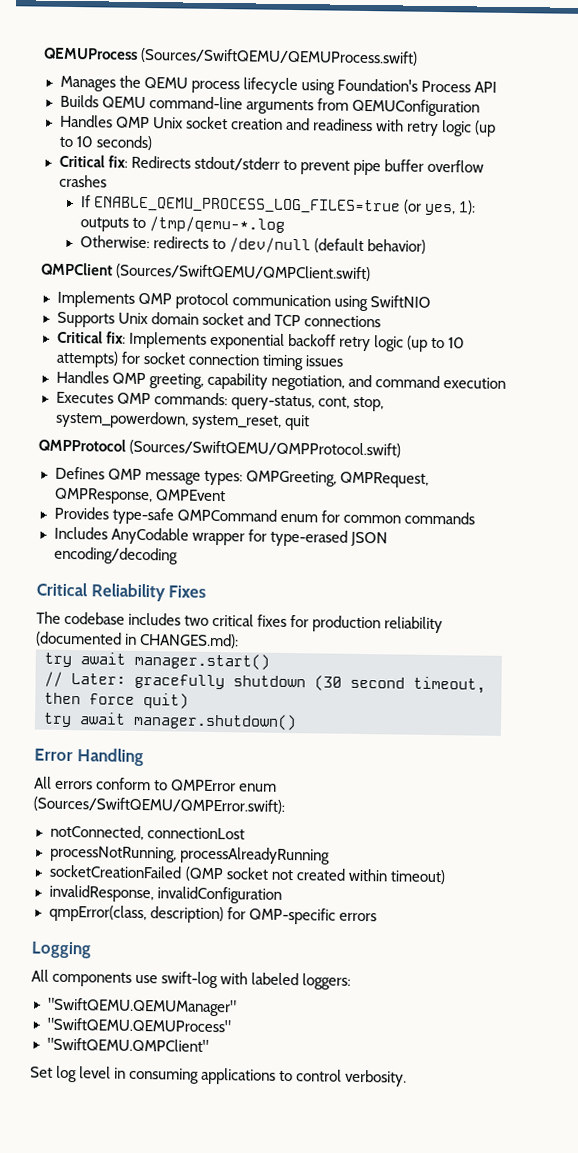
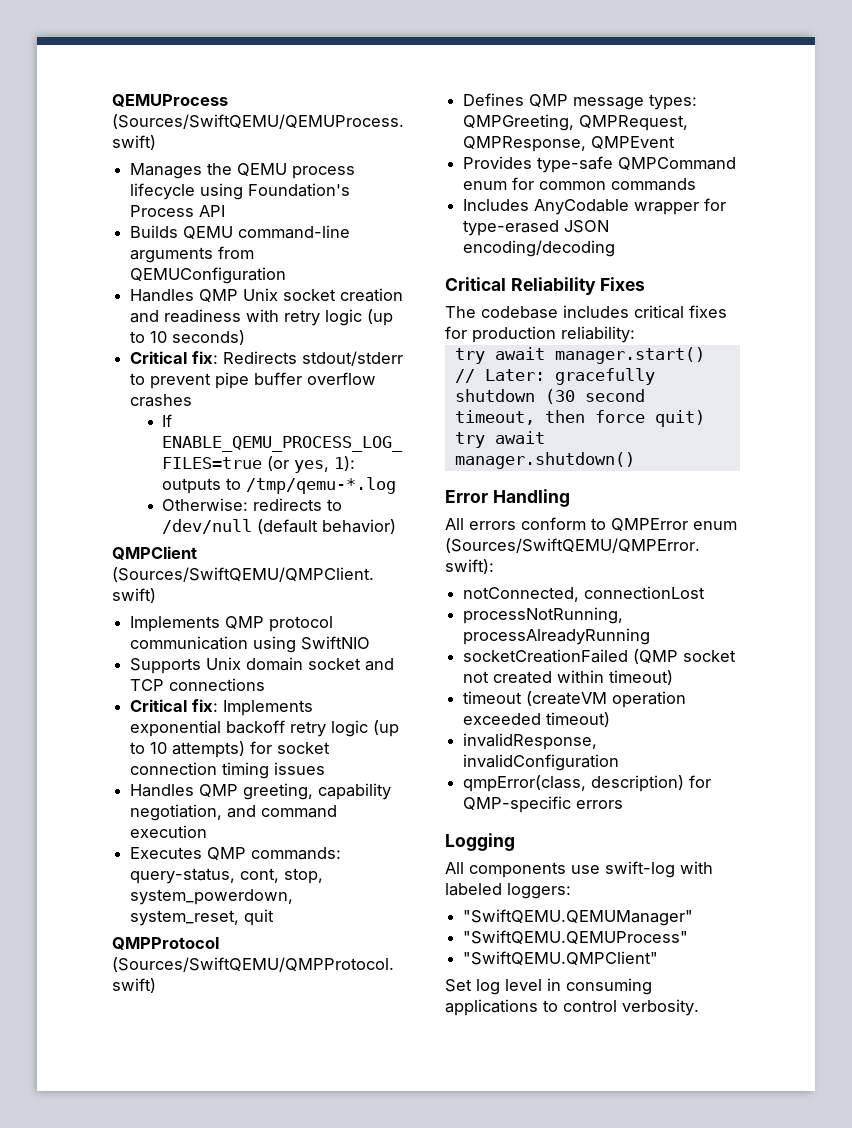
[184,615,210,626] two -> (629, 311) none
[384,616,444,634] [36,631,240,649] reliability (documented in CHANGES.md): -> [561,326,635,343] reliability:
(446, 877) none -> [463,691,687,708] [463,712,611,727] // timeout (createVM operation exceeded timeout)

